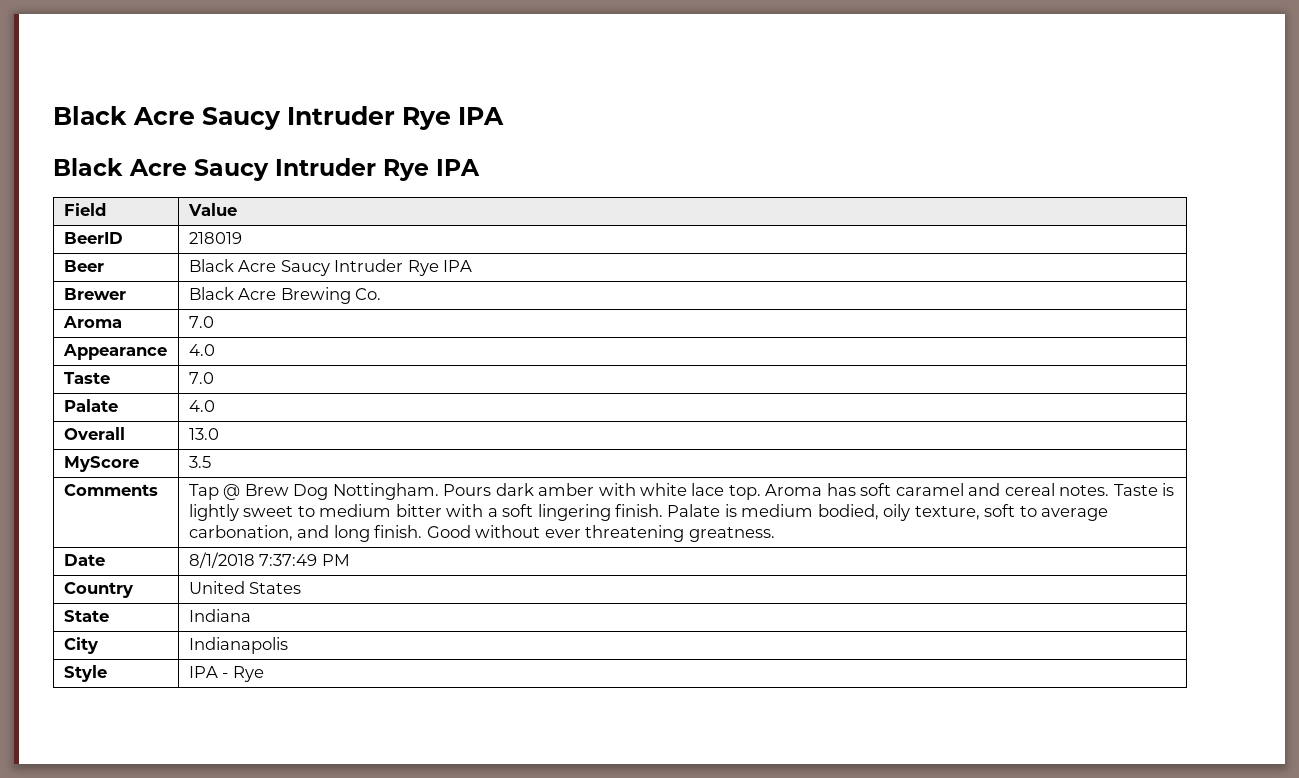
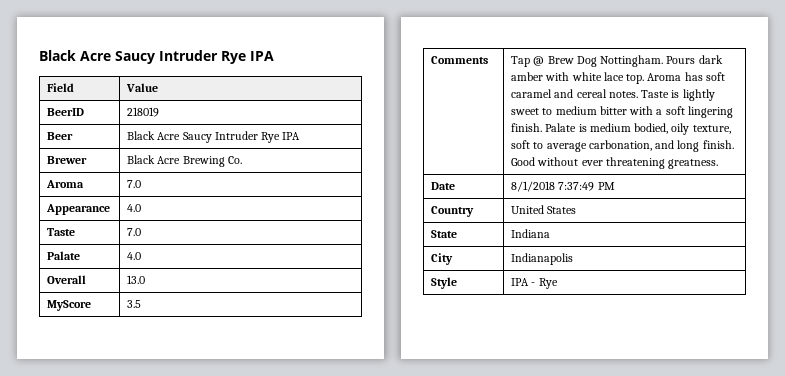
[53,106,504,130] [53,158,480,181] Black Acre Saucy Intruder Rye IPA // Black Acre Saucy Intruder Rye IPA -> [39,50,274,64] Black Acre Saucy Intruder Rye IPA

